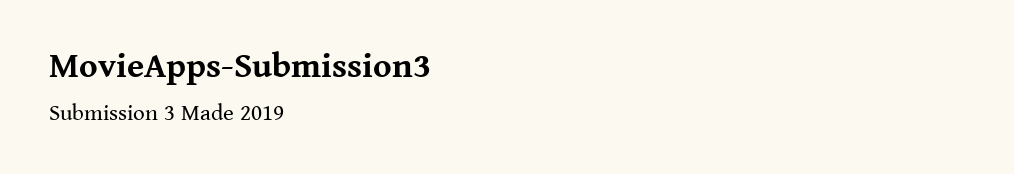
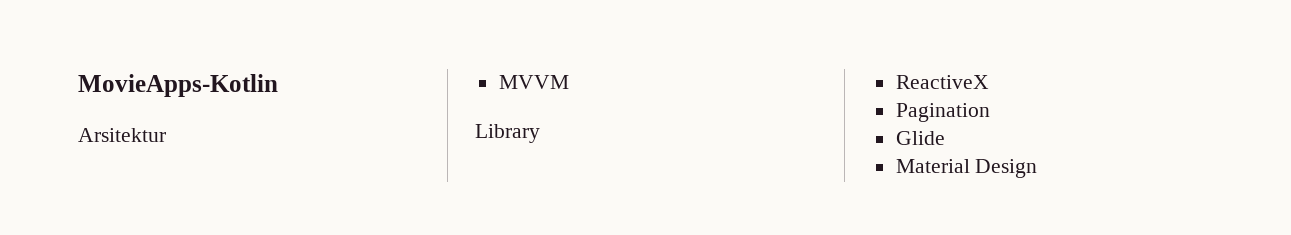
[49,51,431,85] [49,103,285,120] MovieApps-Submission3 // Submission 3 Made 2019 -> [78,74,278,97] [78,128,166,142] [498,75,569,89] [475,124,540,143] [895,75,989,89] [895,103,990,122] [895,131,945,145] [895,159,1038,178] MovieApps-Kotlin // Arsitektur // MVVM // Library // ReactiveX // Pagination // Glide // Material Design

